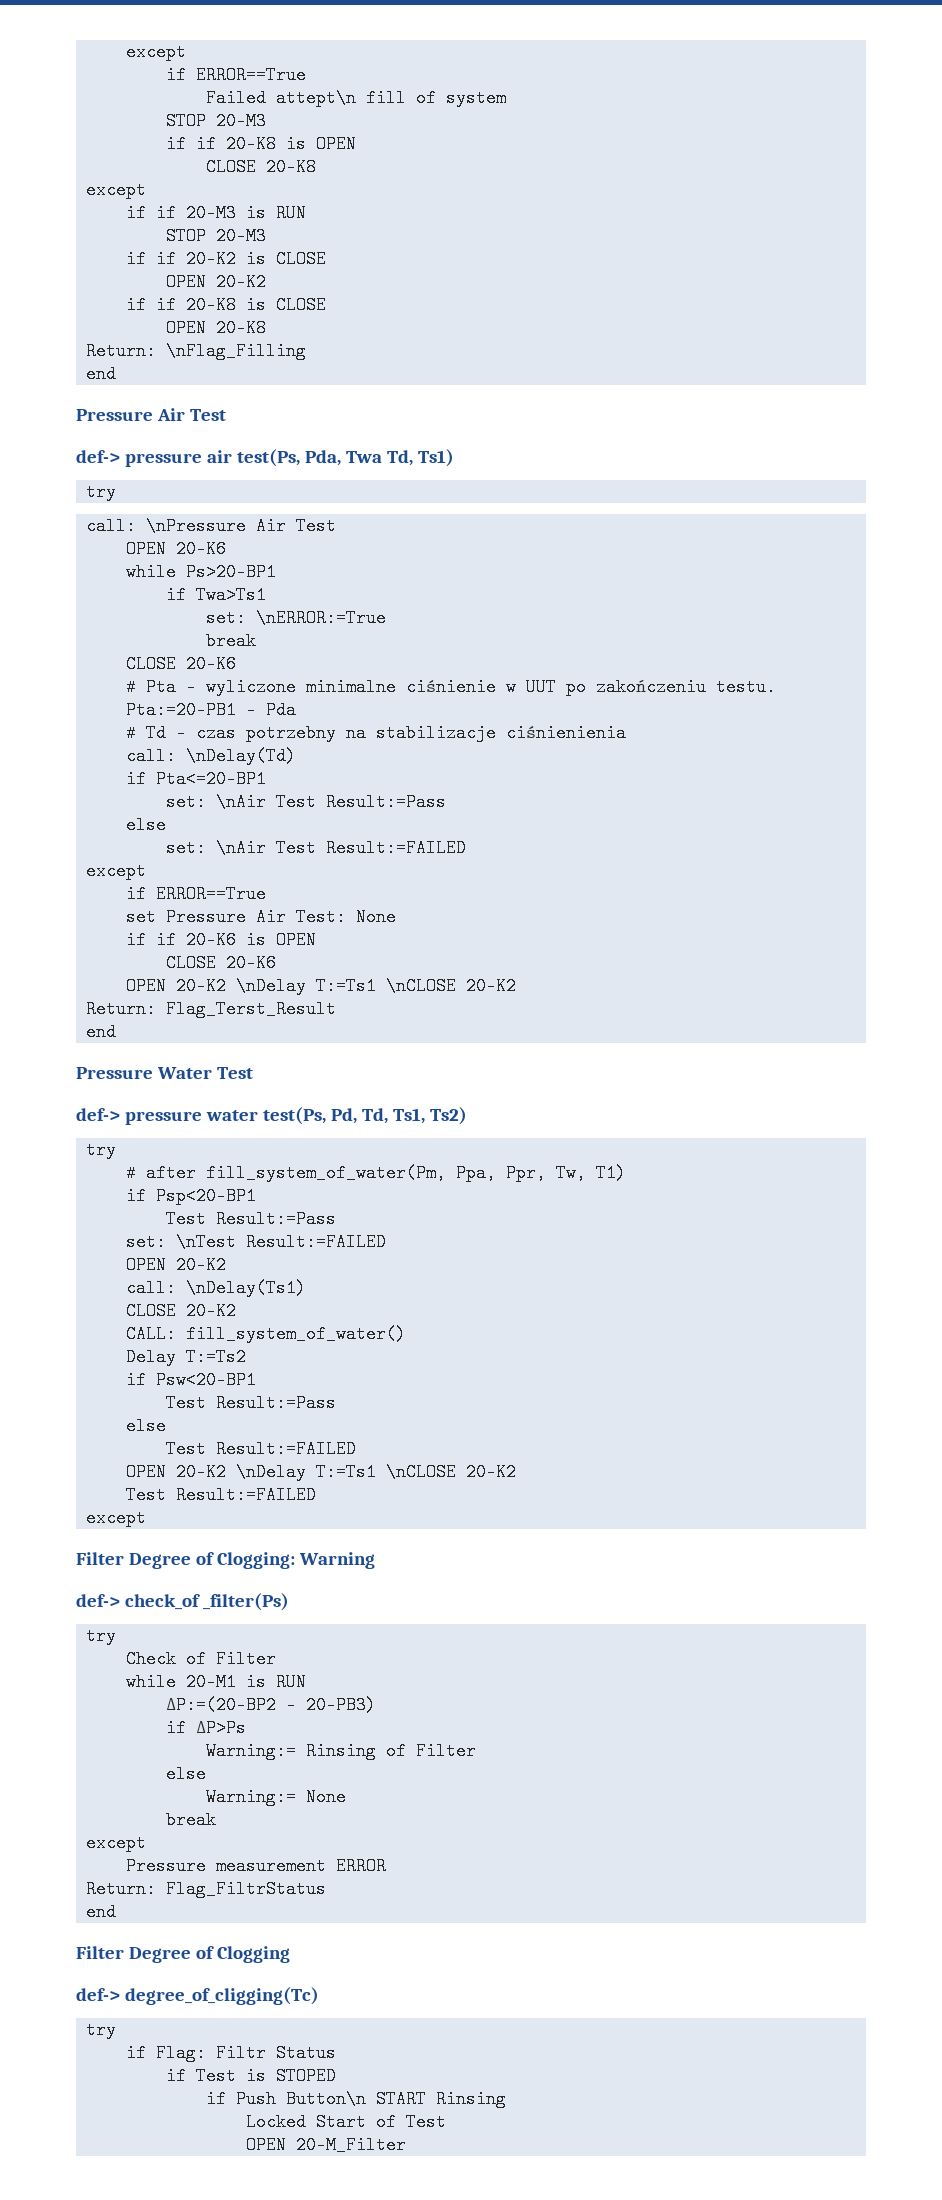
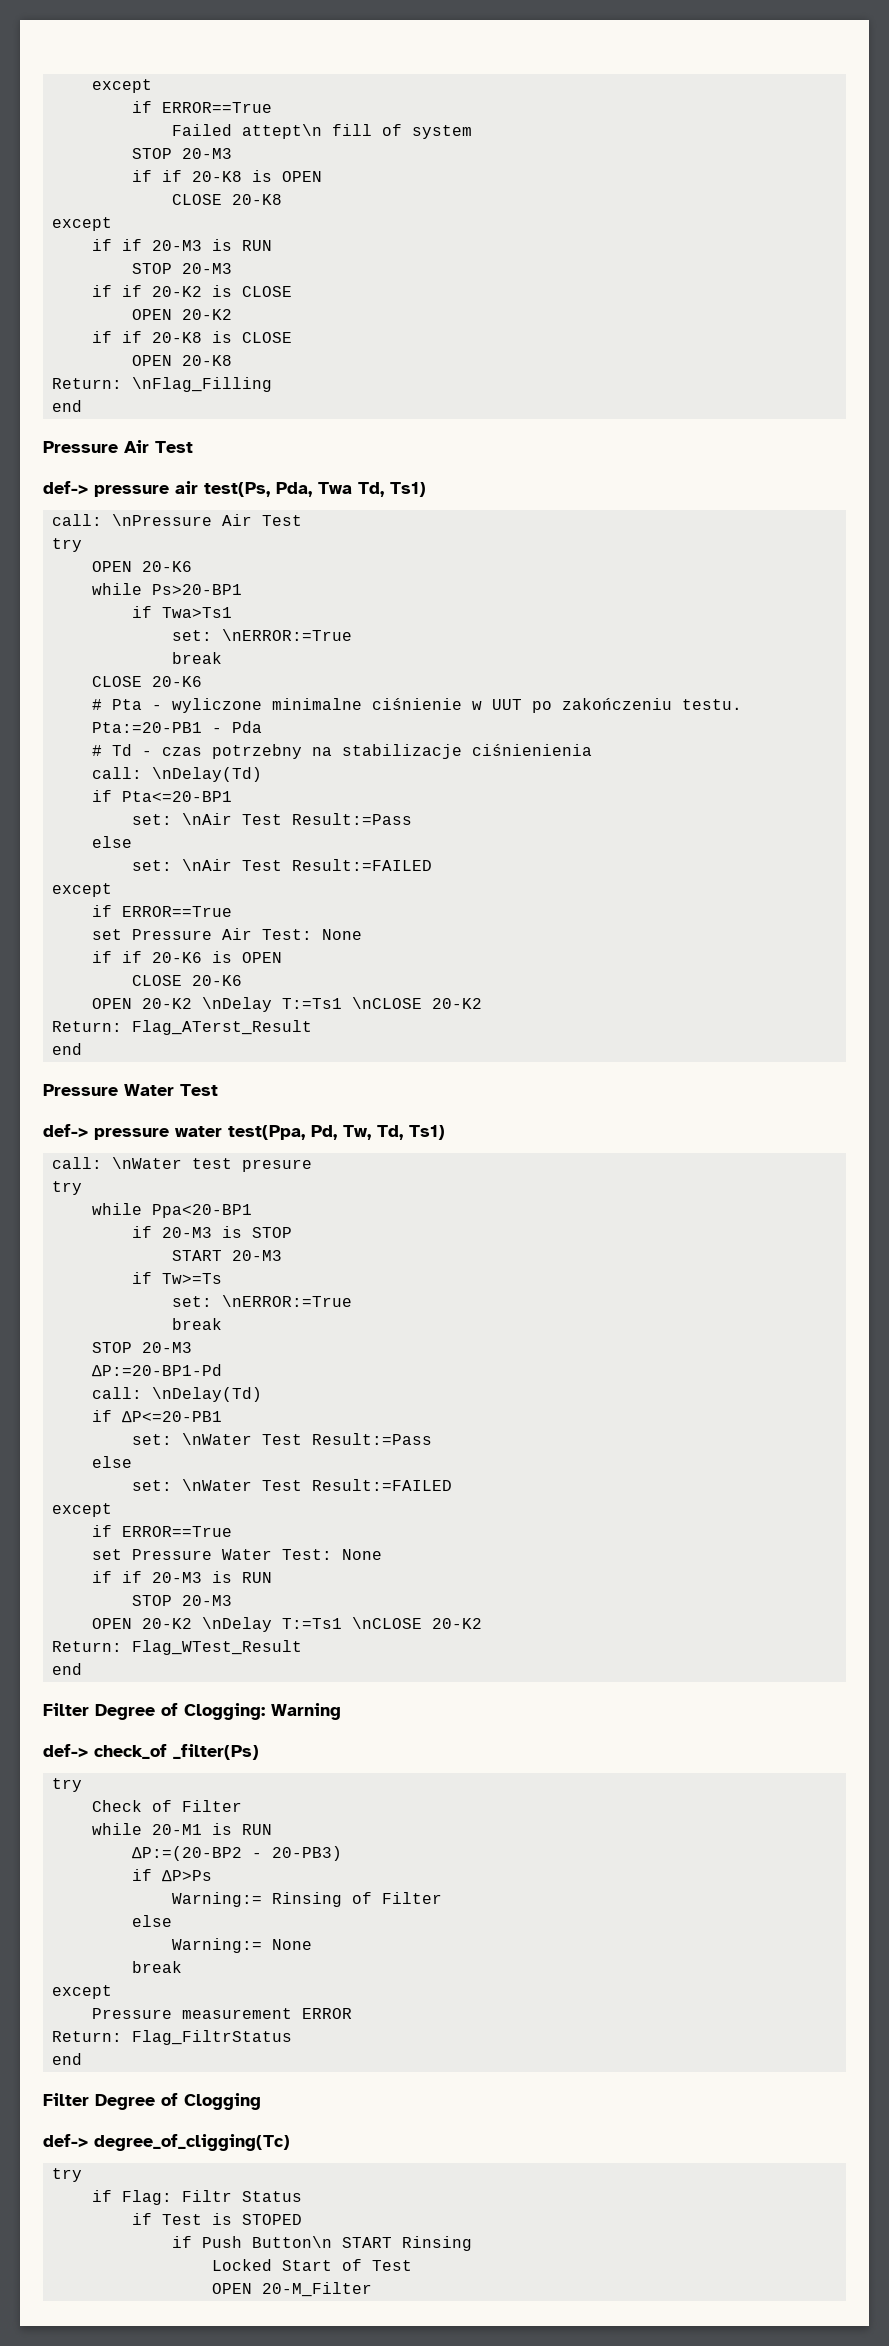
[85,483,116,501] // try -> (426, 489) none
(336, 526) none -> [52,538,83,552] // try
[165,1000,336,1018] Flag_Terst_Result -> [132,1020,313,1035] Flag_ATerst_Result
[262,1107,467,1125] [85,1141,116,1159] [125,1164,626,1182] [125,1187,256,1205] [165,1210,336,1228] [125,1233,386,1251] [125,1256,226,1274] [125,1279,306,1297] [125,1302,236,1320] [125,1325,406,1343] [125,1348,246,1366] [125,1371,256,1389] [165,1394,336,1412] [125,1417,166,1435] [165,1440,356,1458] [125,1463,516,1481] [125,1486,316,1504] [85,1509,146,1527] test(Ps, Pd, Td, Ts1, Ts2) // try // # after fill_system_of_water(Pm, Ppa, Ppr, Tw, T1) // if Psp<20-BP1 // Test Result:=Pass // set: \nTest Result:=FAILED // OPEN 20-K2 // call: \nDelay(Ts1) // CLOSE 20-K2 // CALL: fill_system_of_water() // Delay T:=Ts2 // if Psw<20-BP1 // Test Result:=Pass // else // Test Result:=FAILED // OPEN 20-K2 \nDelay T:=Ts1 \nCLOSE 20-K2 // Test Result:=FAILED // except -> [228,1125,445,1140] [52,1157,313,1172] [52,1181,83,1195] [92,1203,253,1218] [132,1226,293,1238] [172,1250,283,1261] [132,1272,223,1284] [172,1295,353,1307] [172,1318,223,1330] [92,1342,193,1353] [92,1364,223,1377] [92,1387,263,1402] [92,1410,223,1423] [132,1433,433,1445] [92,1456,133,1468] [132,1479,453,1491] [52,1503,113,1517] [92,1525,233,1537] [92,1549,383,1560] [92,1571,273,1583] [132,1595,233,1606] [92,1617,483,1632] [52,1640,303,1655] [52,1663,83,1675] test(Ppa, Pd, Tw, Td, Ts1) // call: \nWater test presure // try // while Ppa<20-BP1 // if 20-M3 is STOP // START 20-M3 // if Tw>=Ts // set: \nERROR:=True // break // STOP 20-M3 // ∆P:=20-BP1-Pd // call: \nDelay(Td) // if ∆P<=20-PB1 // set: \nWater Test Result:=Pass // else // set: \nWater Test Result:=FAILED // except // if ERROR==True // set Pressure Water Test: None // if if 20-M3 is RUN // STOP 20-M3 // OPEN 20-K2 \nDelay T:=Ts1 \nCLOSE 20-K2 // Return: Flag_WTest_Result // end

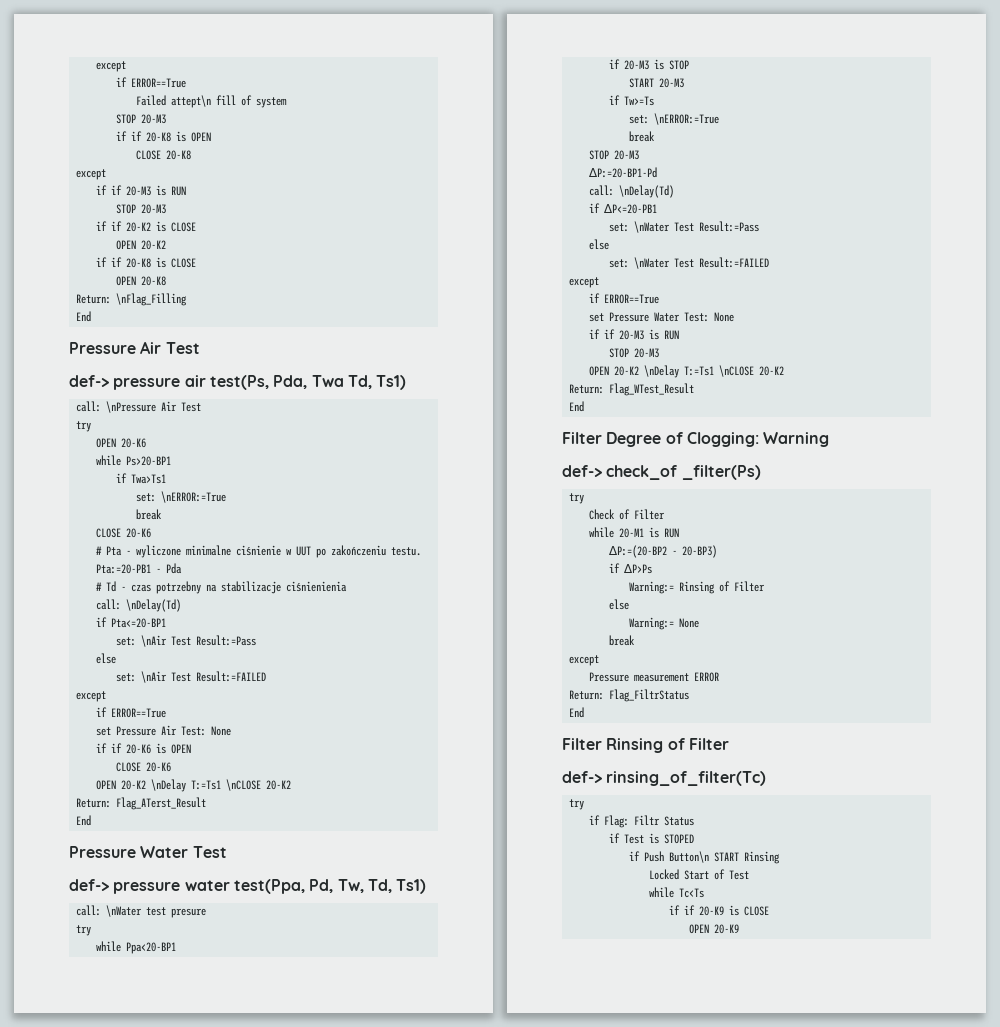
[52,400,83,412] end -> [75,311,91,322] End
[52,1043,83,1055] end -> [75,815,91,826] End
[52,1663,83,1675] end -> [568,401,584,412] End
[272,1846,343,1861] 20-PB3) -> [681,545,717,558] 20-BP3)
[52,2053,83,2065] [43,2093,261,2110] [43,2134,290,2151] end // Filter Degree of Clogging // def-> degree_of_cligging(Tc) -> [568,707,584,718] [562,738,729,753] [562,771,767,786] End // Filter Rinsing of Filter // def-> rinsing_of_filter(Tc)
[212,2282,373,2297] // OPEN 20-M_Filter -> [648,887,704,898] [668,905,769,916] [688,924,739,934] // while Tc<Ts // if if 20-K9 is CLOSE // OPEN 20-K9

